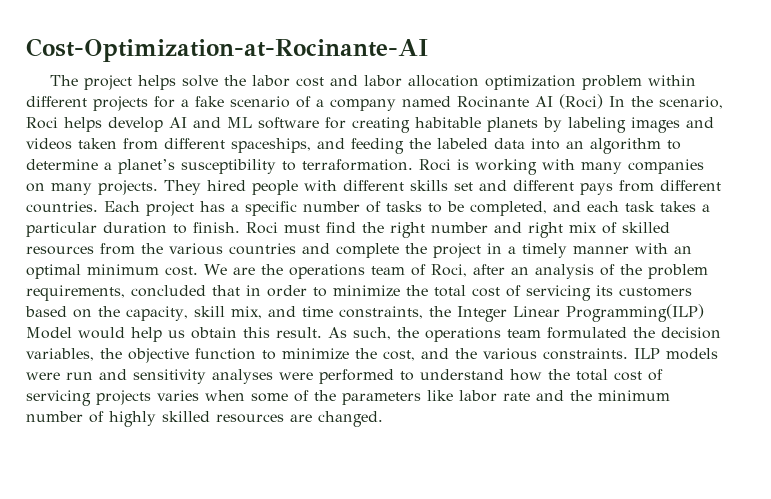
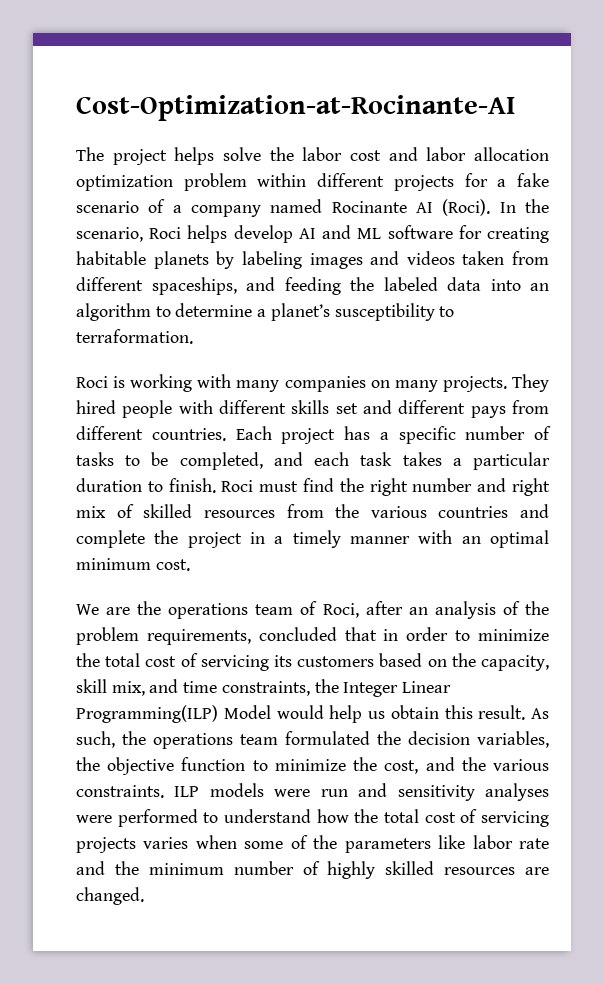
[559,94,603,109] (Roci) -> [442,199,491,216] (Roci).
(413, 165) none -> (193, 336) //
(198, 271) none -> (190, 565) //

